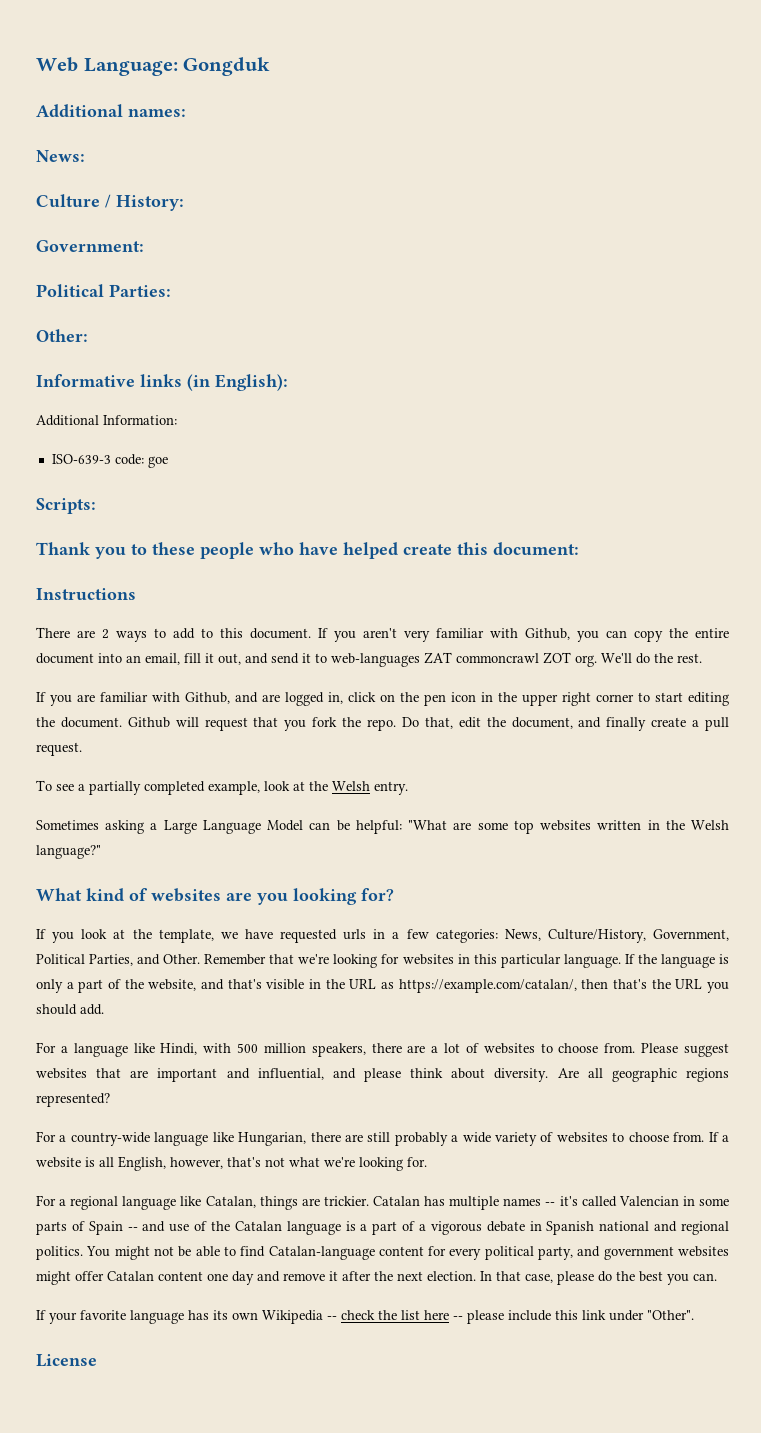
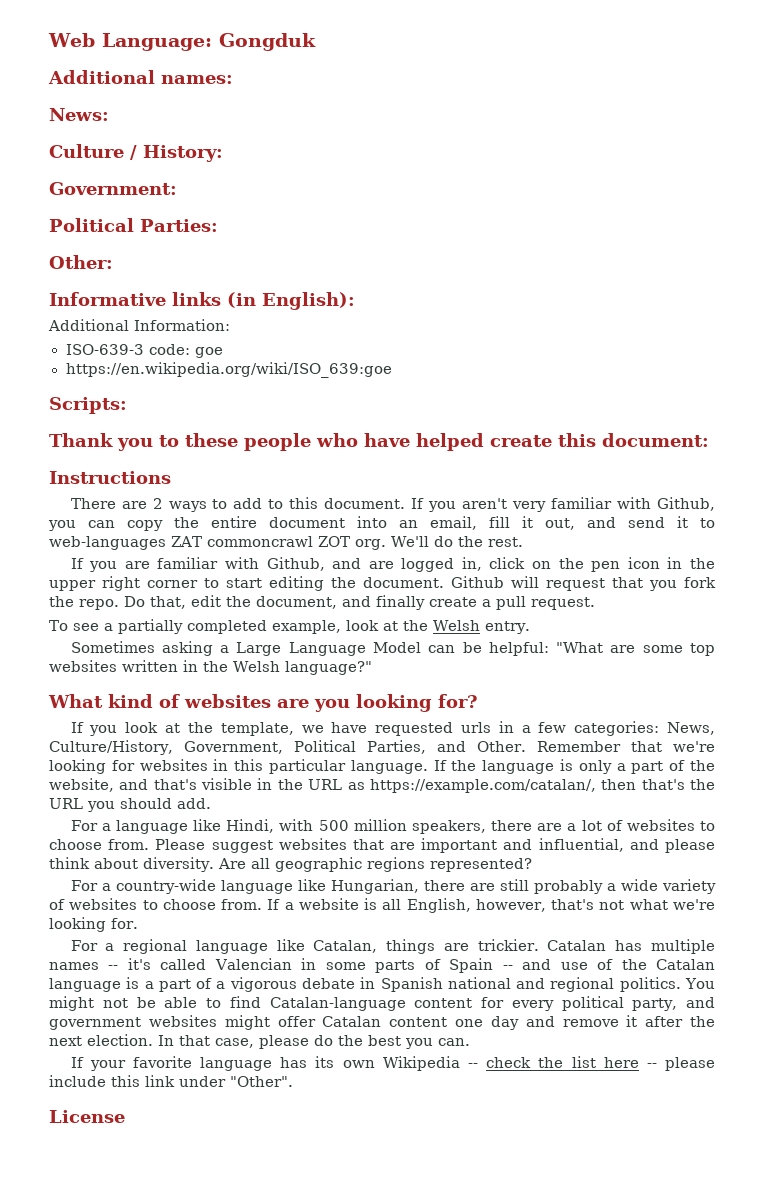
(168, 462) none -> [65,362,392,378] // https://en.wikipedia.org/wiki/ISO_639:goe

